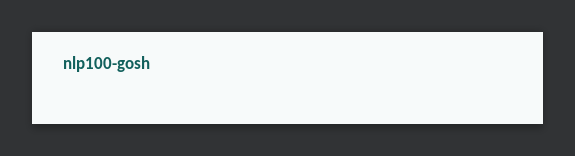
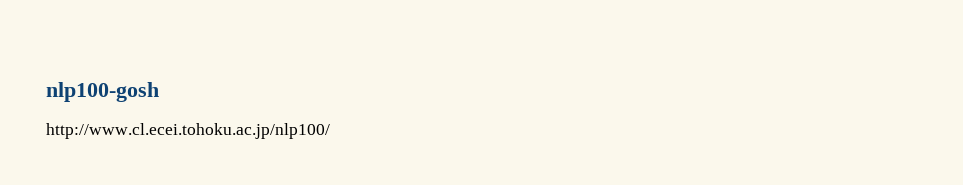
(150, 64) none -> [46,123,330,139] // http://www.cl.ecei.tohoku.ac.jp/nlp100/

